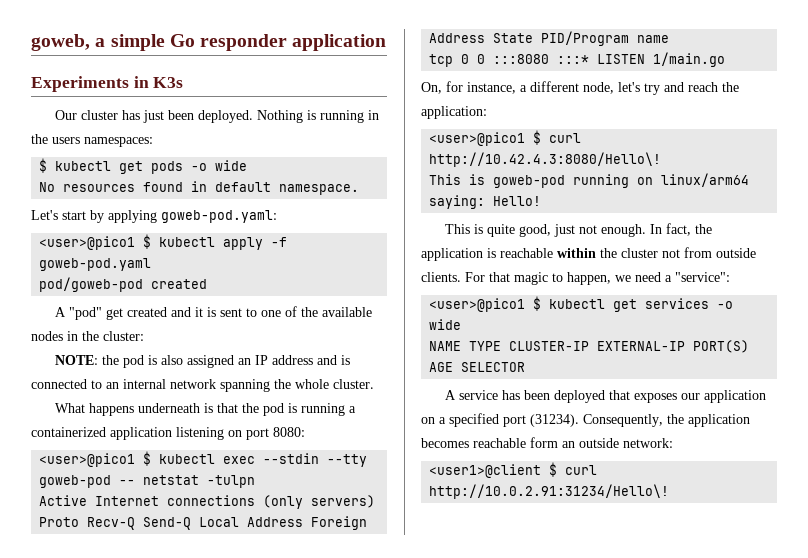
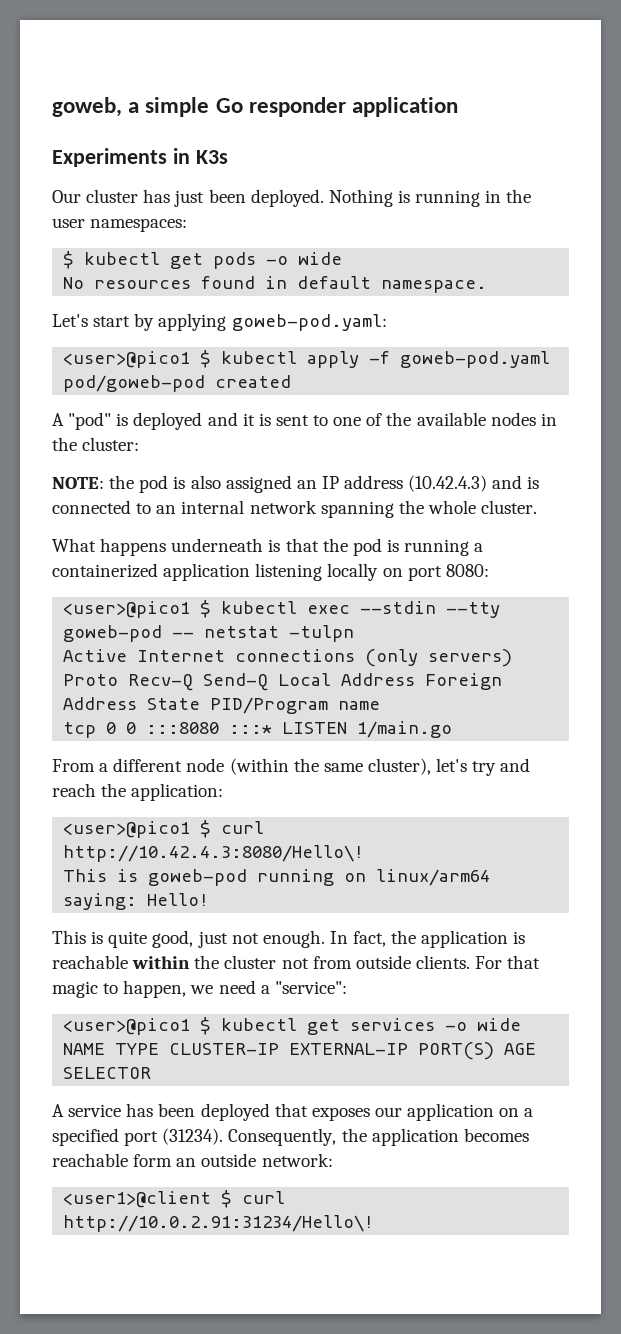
[52,137,80,144] users -> [52,218,85,228] user
[106,307,168,320] get created -> [116,412,203,430] is deployed
(314, 360) none -> [408,475,488,492] (10.42.4.3)
(224, 433) none -> [327,563,379,581] locally
[421,81,614,94] On, for instance, a different node, -> [52,758,431,775] From a different node (within the same cluster),

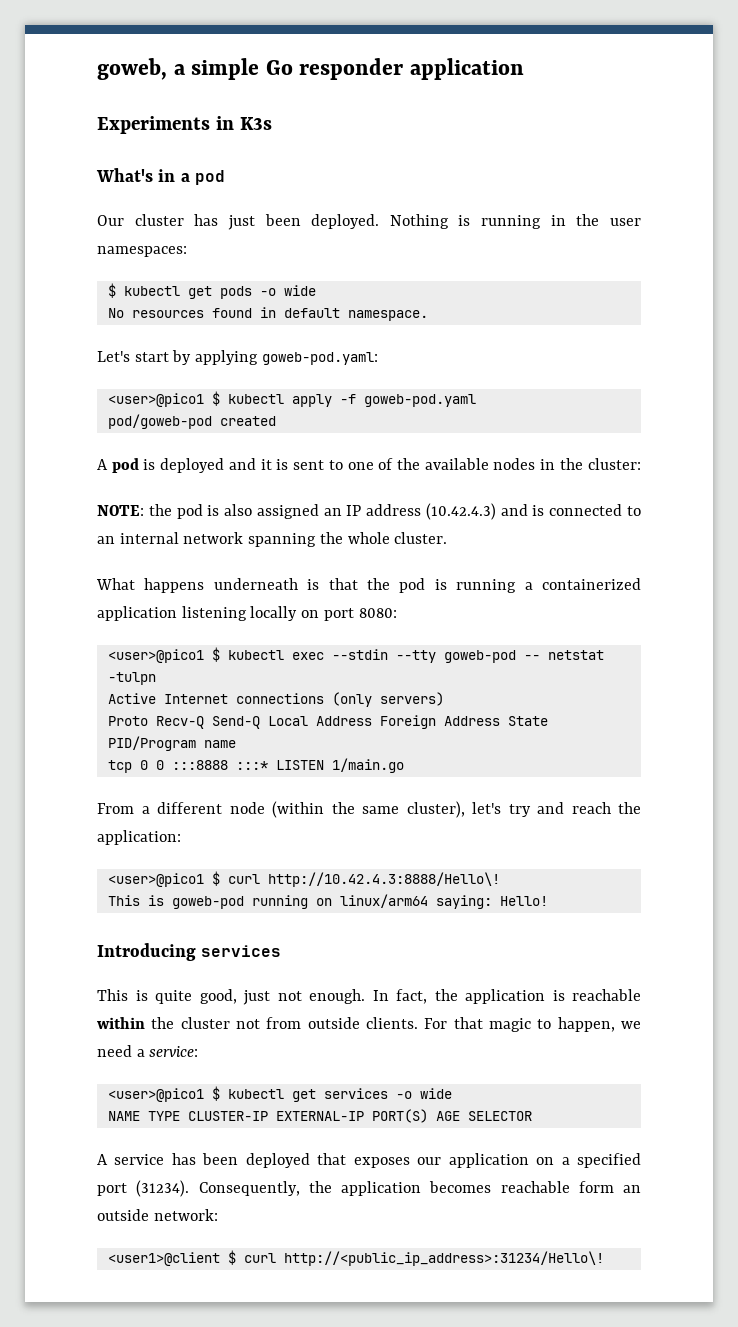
(228, 157) none -> [96,168,225,185] // What's in a pod
[68,412,112,430] "pod" -> [111,458,139,473] pod
[146,722,220,734] :::8080 -> [171,760,228,770] :::8888
[63,845,365,862] http://10.42.4.3:8080/Hello\! -> [267,872,500,887] http://10.42.4.3:8888/Hello\!
(210, 899) none -> [97,943,282,961] // Introducing services
[274,981,347,994] "service": -> [149,1046,199,1057] service:
[63,1215,375,1232] http://10.0.2.91:31234/Hello\! -> [283,1251,604,1266] http://<public_ip_address>:31234/Hello\!

